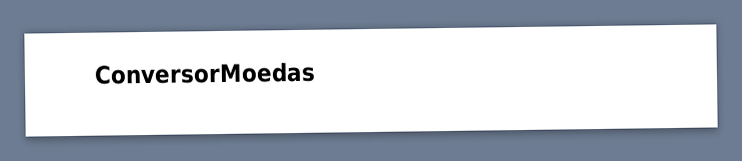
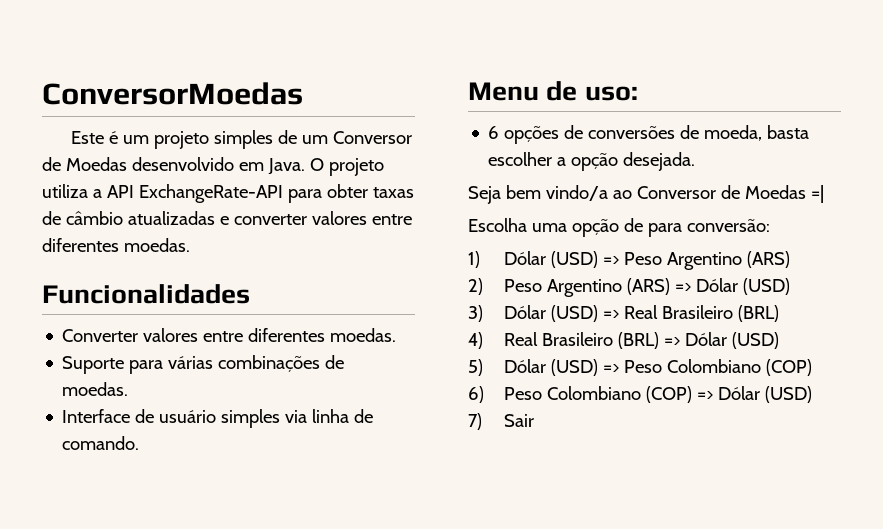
(316, 73) none -> [70,130,412,149] [42,157,384,176] [42,184,414,203] [42,211,412,225] [42,238,190,252] [42,284,250,304] [62,328,397,342] [62,355,345,374] [62,382,129,396] [62,409,374,428] [62,436,140,450] [468,81,638,101] [488,125,810,144] [488,152,696,171] [468,185,824,204] [468,218,770,237] [468,251,790,270] [468,278,790,297] [468,305,779,322] [468,332,779,349] [468,359,812,376] [468,386,812,403] [468,413,534,430] // Este é um projeto simples de um Conversor de Moedas desenvolvido em Java. O projeto utiliza a API ExchangeRate-API para obter taxas de câmbio atualizadas e converter valores entre diferentes moedas. // Funcionalidades // Converter valores entre diferentes moedas. // Suporte para várias combinações de moedas. // Interface de usuário simples via linha de comando. // Menu de uso: // 6 opções de conversões de moeda, basta escolher a opção desejada. // Seja bem vindo/a ao Conversor de Moedas =| // Escolha uma opção de para conversão: // 1) Dólar (USD) => Peso Argentino (ARS) // 2) Peso Argentino (ARS) => Dólar (USD) // 3) Dólar (USD) => Real Brasileiro (BRL) // 4) Real Brasileiro (BRL) => Dólar (USD) // 5) Dólar (USD) => Peso Colombiano (COP) // 6) Peso Colombiano (COP) => Dólar (USD) // 7) Sair

